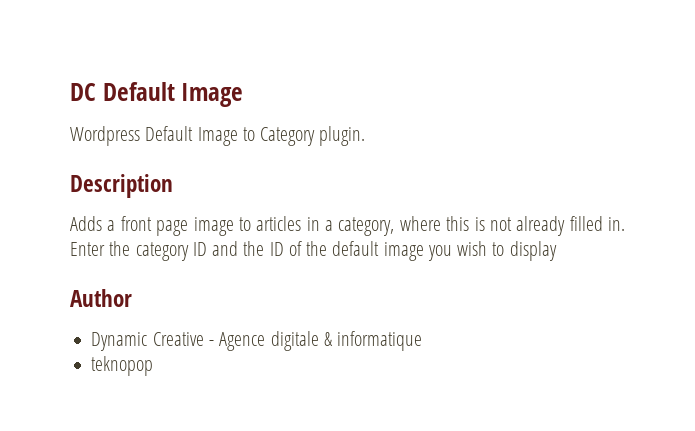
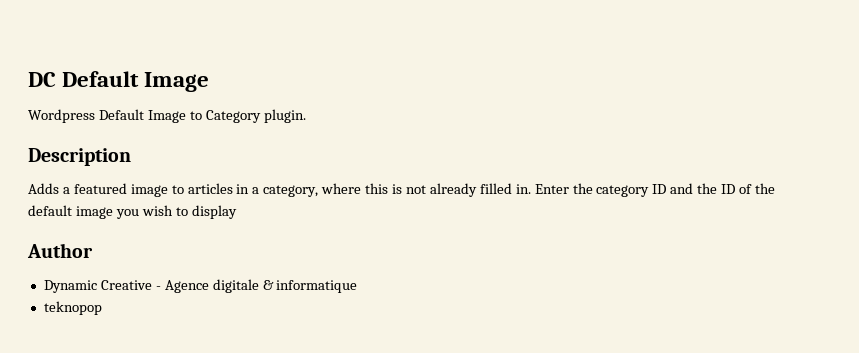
[120,216,189,236] front page -> [73,183,127,194] featured

